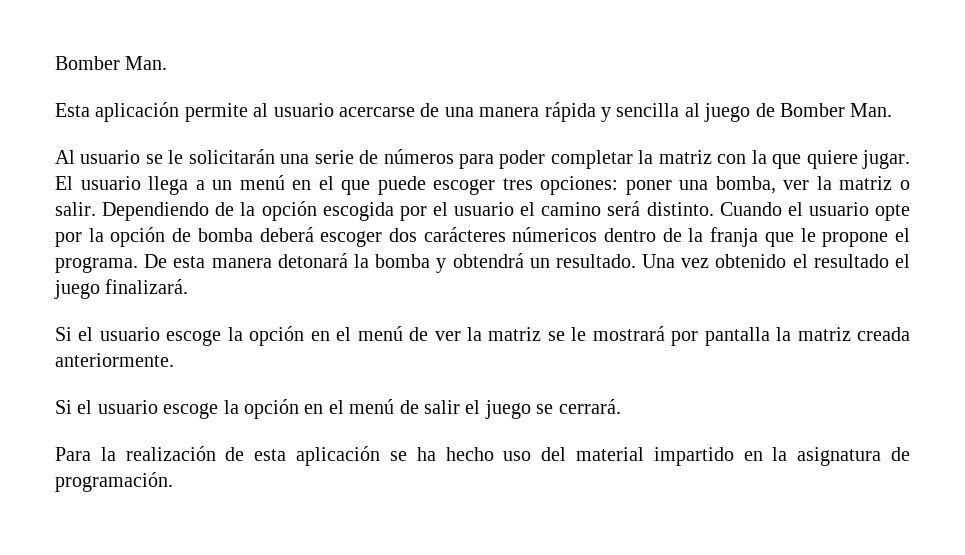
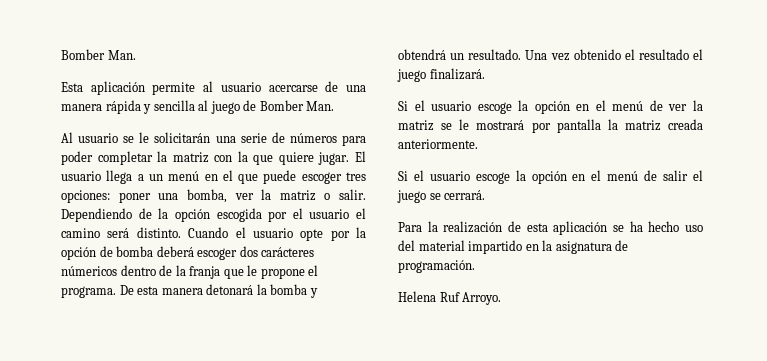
(173, 482) none -> [398,291,502,305] // Helena Ruf Arroyo.

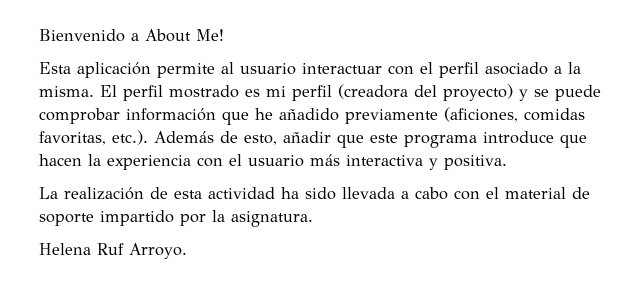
[61,49,136,60] Bomber Man. -> [39,29,224,42] Bienvenido a About Me!
[268,81,367,92] [61,100,335,114] [61,132,366,146] [61,151,367,165] [61,170,367,184] [61,189,366,203] [61,208,366,222] [61,227,366,241] [61,246,315,260] [61,265,319,279] [61,284,318,298] [398,49,703,61] [397,68,485,82] [398,100,703,114] [398,119,703,133] [398,139,478,149] [398,170,703,184] [397,190,486,203] [398,221,703,235] [398,240,629,254] [398,260,475,273] acercarse de una manera rápida y sencilla al juego de Bomber Man. // Al usuario se le solicitarán una serie de números para poder completar la matriz con la que quiere jugar. El usuario llega a un menú en el que puede escoger tres opciones: poner una bomba, ver la matriz o salir. Dependiendo de la opción escogida por el usuario el camino será distinto. Cuando el usuario opte por la opción de bomba deberá escoger dos carácteres númericos dentro de la franja que le propone el programa. De esta manera detonará la bomba y obtendrá un resultado. Una vez obtenido el resultado el juego finalizará. // Si el usuario escoge la opción en el menú de ver la matriz se le mostrará por pantalla la matriz creada anteriormente. // Si el usuario escoge la opción en el menú de salir el juego se cerrará. // Para la realización de esta aplicación se ha hecho uso del material impartido en la asignatura de programación. -> [302,62,581,78] [39,84,601,101] [39,107,585,125] [39,130,587,148] [39,154,507,170] [39,187,590,200] [39,210,313,227] interactuar con el perfil asociado a la misma. El perfil mostrado es mi perfil (creadora del proyecto) y se puede comprobar información que he añadido previamente (aficiones, comidas favoritas, etc.). Además de esto, añadir que este programa introduce que hacen la experiencia con el usuario más interactiva y positiva. // La realización de esta actividad ha sido llevada a cabo con el material de soporte impartido por la asignatura.

